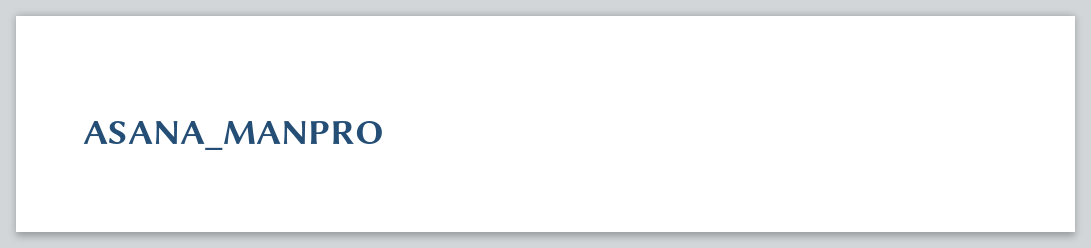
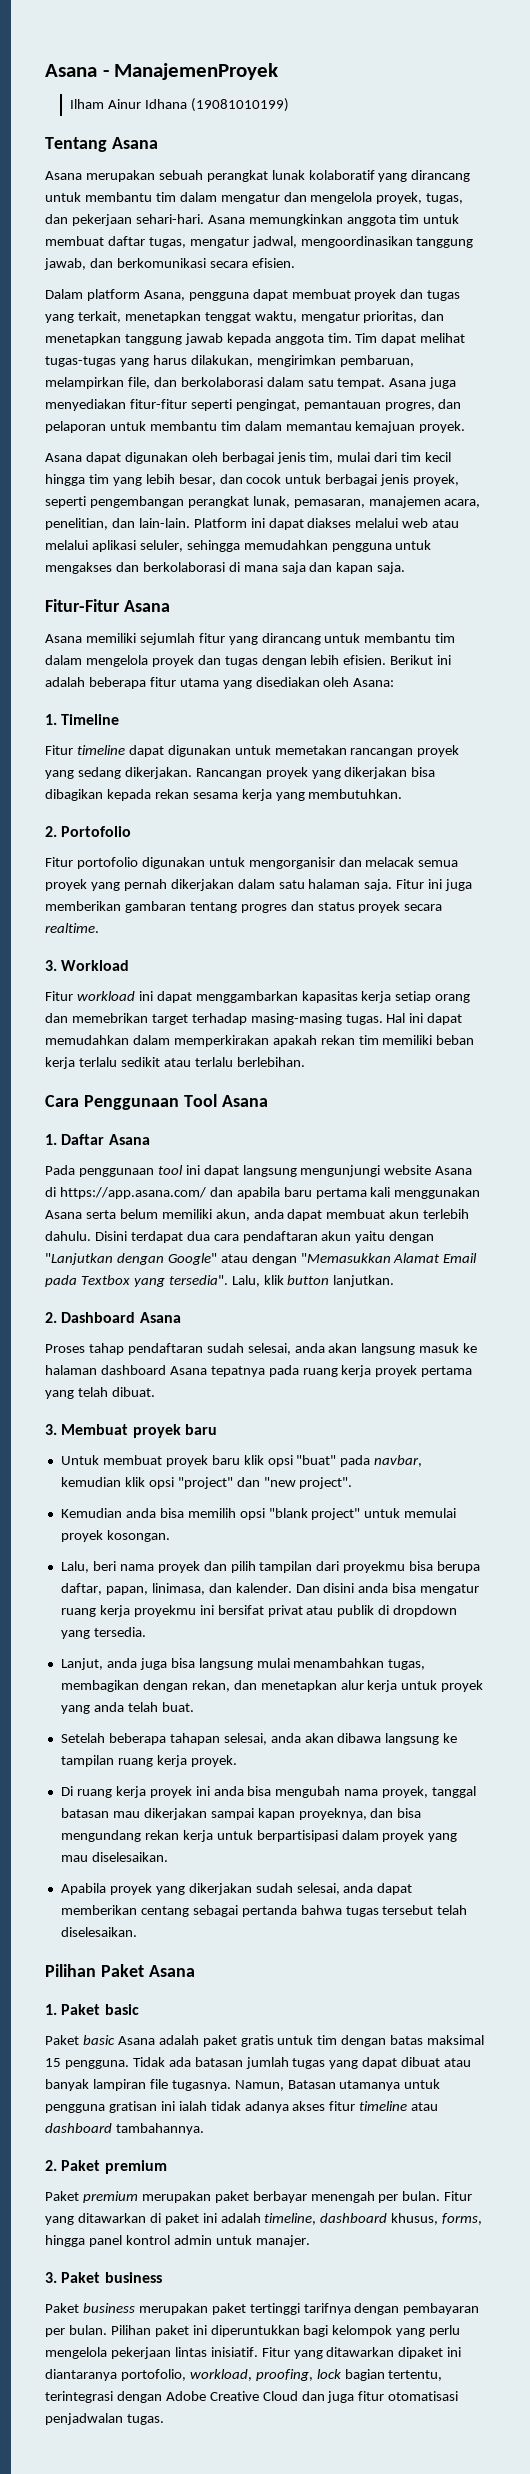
[83,121,384,150] ASANA_MANPRO -> [45,63,279,80] [70,98,290,112] [45,137,158,152] [45,170,471,182] [45,192,464,204] [45,214,460,226] [45,236,474,248] [44,258,295,270] [45,289,461,301] [45,311,445,323] [45,333,466,345] [45,355,414,367] [45,377,457,389] [45,399,462,411] [45,421,466,433] [45,452,452,464] [45,474,460,486] [45,496,481,508] [45,518,460,530] [45,540,432,552] [45,562,406,574] [45,599,170,612] [45,633,456,645] [45,655,452,667] [45,677,395,689] [45,714,120,725] [45,745,460,757] [45,767,436,779] [45,789,403,801] [45,826,132,837] [45,857,459,869] [45,879,473,891] [45,901,443,913] [45,923,99,933] [45,960,130,971] [45,991,471,1003] [45,1013,463,1025] [45,1035,475,1047] [45,1057,305,1069] [45,1094,268,1110] [45,1134,150,1145] [45,1165,473,1177] [45,1187,481,1199] [45,1209,470,1221] [45,1231,435,1243] [45,1253,478,1265] [45,1275,395,1287] [45,1312,181,1323] [45,1343,478,1355] [45,1365,473,1377] [45,1387,155,1399] [45,1424,217,1438] [60,1455,423,1467] [60,1477,353,1489] [60,1508,457,1520] [60,1530,170,1542] [60,1561,481,1573] [60,1583,480,1595] [60,1605,458,1617] [60,1627,146,1639] [60,1658,426,1670] [60,1680,484,1692] [60,1702,194,1714] [60,1733,458,1745] [60,1755,237,1767] [60,1786,477,1798] [60,1808,422,1820] [60,1830,458,1842] [60,1852,168,1862] [60,1883,413,1895] [60,1905,468,1917] [60,1927,137,1937] [45,1964,195,1977] [45,2004,139,2015] [45,2035,485,2047] [45,2057,472,2069] [45,2079,441,2091] [45,2101,439,2113] [45,2123,204,2135] [45,2160,167,2174] [45,2191,473,2203] [45,2213,483,2225] [45,2235,310,2247] [45,2272,162,2283] [45,2303,480,2315] [45,2325,461,2337] [45,2347,462,2359] [45,2369,443,2381] [45,2391,459,2403] [45,2413,164,2425] Asana - ManajemenProyek // Ilham Ainur Idhana (19081010199) // Tentang Asana // Asana merupakan sebuah perangkat lunak kolaboratif yang dirancang untuk membantu tim dalam mengatur dan mengelola proyek, tugas, dan pekerjaan sehari-hari. Asana memungkinkan anggota tim untuk membuat daftar tugas, mengatur jadwal, mengoordinasikan tanggung jawab, dan berkomunikasi secara efisien. // Dalam platform Asana, pengguna dapat membuat proyek dan tugas yang terkait, menetapkan tenggat waktu, mengatur prioritas, dan menetapkan tanggung jawab kepada anggota tim. Tim dapat melihat tugas-tugas yang harus dilakukan, mengirimkan pembaruan, melampirkan file, dan berkolaborasi dalam satu tempat. Asana juga menyediakan fitur-fitur seperti pengingat, pemantauan progres, dan pelaporan untuk membantu tim dalam memantau kemajuan proyek. // Asana dapat digunakan oleh berbagai jenis tim, mulai dari tim kecil hingga tim yang lebih besar, dan cocok untuk berbagai jenis proyek, seperti pengembangan perangkat lunak, pemasaran, manajemen acara, penelitian, dan lain-lain. Platform ini dapat diakses melalui web atau melalui aplikasi seluler, sehingga memudahkan pengguna untuk mengakses dan berkolaborasi di mana saja dan kapan saja. // Fitur-Fitur Asana // Asana memiliki sejumlah fitur yang dirancang untuk membantu tim dalam mengelola proyek dan tugas dengan lebih efisien. Berikut ini adalah beberapa fitur utama yang disediakan oleh Asana: // 1. Timeline // Fitur timeline dapat digunakan untuk memetakan rancangan proyek yang sedang dikerjakan. Rancangan proyek yang dikerjakan bisa dibagikan kepada rekan sesama kerja yang membutuhkan. // 2. Portofolio // Fitur portofolio digunakan untuk mengorganisir dan melacak semua proyek yang pernah dikerjakan dalam satu halaman saja. Fitur ini juga memberikan gambaran tentang progres dan status proyek secara realtime. // 3. Workload // Fitur workload ini dapat menggambarkan kapasitas kerja setiap orang dan memebrikan target terhadap masing-masing tugas. Hal ini dapat memudahkan dalam memperkirakan apakah rekan tim memiliki beban kerja terlalu sedikit atau terlalu berlebihan. // Cara Penggunaan Tool Asana // 1. Daftar Asana // Pada penggunaan tool ini dapat langsung mengunjungi website Asana di https://app.asana.com/ dan apabila baru pertama kali menggunakan Asana serta belum memiliki akun, anda dapat membuat akun terlebih dahulu. Disini terdapat dua cara pendaftaran akun yaitu dengan "Lanjutkan dengan Google" atau dengan "Memasukkan Alamat Email pada Textbox yang tersedia". Lalu, klik button lanjutkan. // 2. Dashboard Asana // Proses tahap pendaftaran sudah selesai, anda akan langsung masuk ke halaman dashboard Asana tepatnya pada ruang kerja proyek pertama yang telah dibuat. // 3. Membuat proyek baru // Untuk membuat proyek baru klik opsi "buat" pada navbar, kemudian klik opsi "project" dan "new project". // Kemudian anda bisa memilih opsi "blank project" untuk memulai proyek kosongan. // Lalu, beri nama proyek dan pilih tampilan dari proyekmu bisa berupa daftar, papan, linimasa, dan kalender. Dan disini anda bisa mengatur ruang kerja proyekmu ini bersifat privat atau publik di dropdown yang tersedia. // Lanjut, anda juga bisa langsung mulai menambahkan tugas, membagikan dengan rekan, dan menetapkan alur kerja untuk proyek yang anda telah buat. // Setelah beberapa tahapan selesai, anda akan dibawa langsung ke tampilan ruang kerja proyek. // Di ruang kerja proyek ini anda bisa mengubah nama proyek, tanggal batasan mau dikerjakan sampai kapan proyeknya, dan bisa mengundang rekan kerja untuk berpartisipasi dalam proyek yang mau diselesaikan. // Apabila proyek yang dikerjakan sudah selesai, anda dapat memberikan centang sebagai pertanda bahwa tugas tersebut telah diselesaikan. // Pilihan Paket Asana // 1. Paket basic // Paket basic Asana adalah paket gratis untuk tim dengan batas maksimal 15 pengguna. Tidak ada batasan jumlah tugas yang dapat dibuat atau banyak lampiran file tugasnya. Namun, Batasan utamanya untuk pengguna gratisan ini ialah tidak adanya akses fitur timeline atau dashboard tambahannya. // 2. Paket premium // Paket premium merupakan paket berbayar menengah per bulan. Fitur yang ditawarkan di paket ini adalah timeline, dashboard khusus, forms, hingga panel kontrol admin untuk manajer. // 3. Paket business // Paket business merupakan paket tertinggi tarifnya dengan pembayaran per bulan. Pilihan paket ini diperuntukkan bagi kelompok yang perlu mengelola pekerjaan lintas inisiatif. Fitur yang ditawarkan dipaket ini diantaranya portofolio, workload, proofing, lock bagian tertentu, terintegrasi dengan Adobe Creative Cloud dan juga fitur otomatisasi penjadwalan tugas.

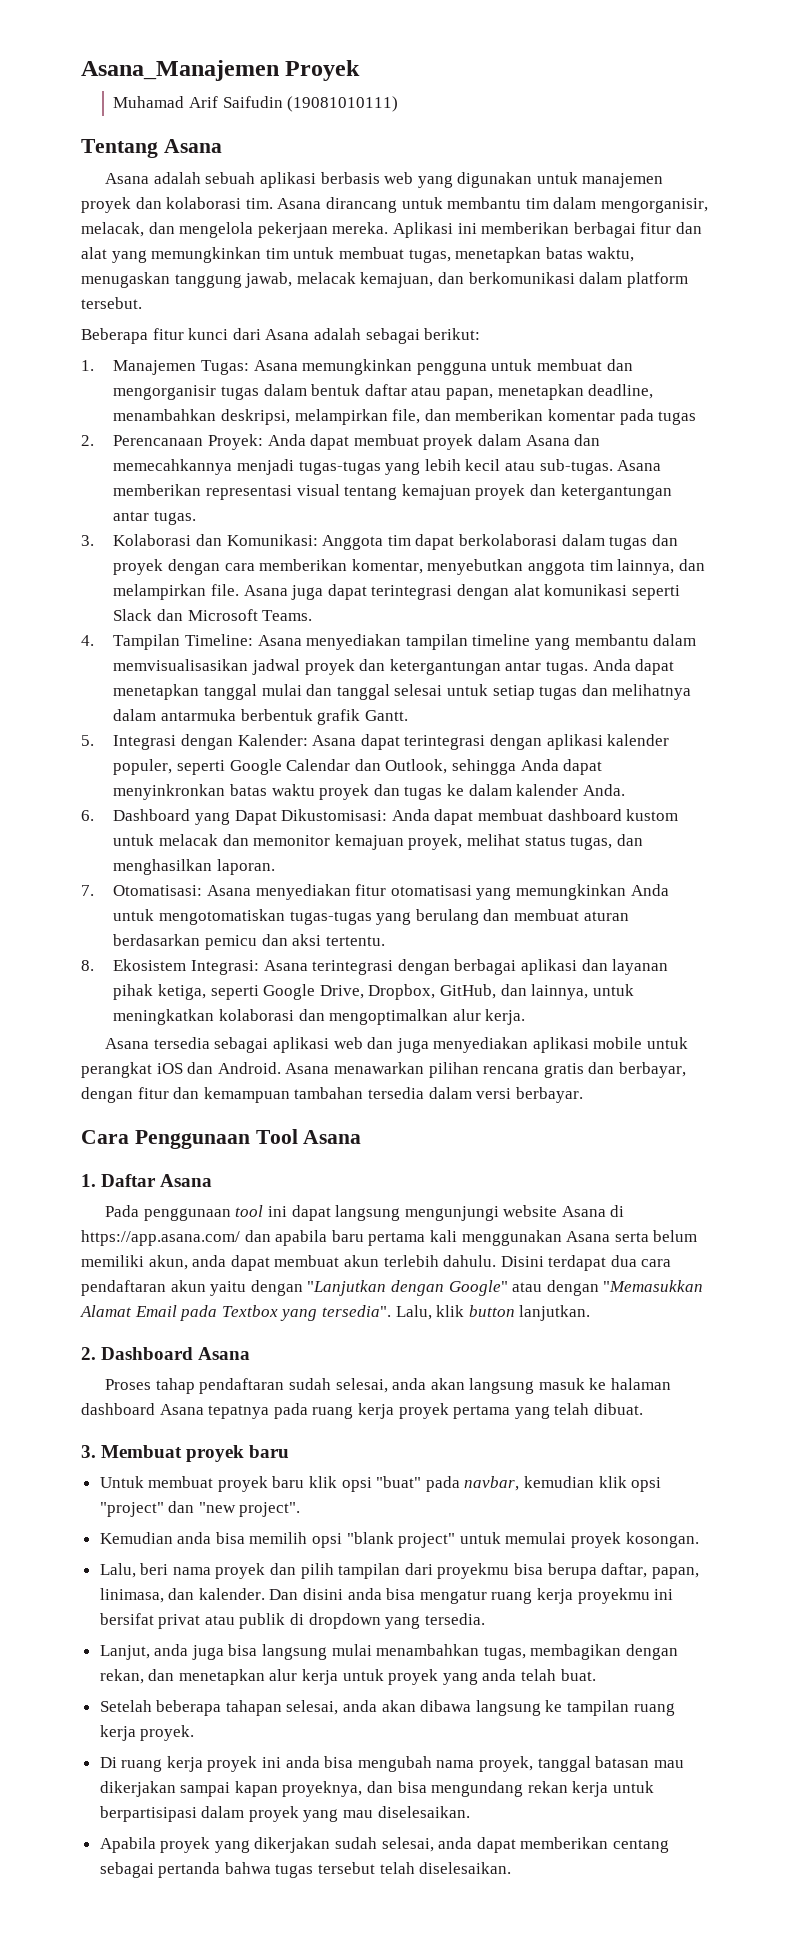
[45,63,279,80] [70,98,290,112] [45,137,158,152] [45,170,471,182] [45,192,464,204] [45,214,460,226] [45,236,474,248] [44,258,295,270] [45,289,461,301] [45,311,445,323] [45,333,466,345] [45,355,414,367] [45,377,457,389] [45,399,462,411] [45,421,466,433] [45,452,452,464] [45,474,460,486] [45,496,481,508] [45,518,460,530] [45,540,432,552] [45,562,406,574] [45,599,170,612] [45,633,456,645] [45,655,452,667] [45,677,395,689] [45,714,120,725] [45,745,460,757] [45,767,436,779] [45,789,403,801] [45,826,132,837] [45,857,459,869] [45,879,473,891] [45,901,443,913] [45,923,99,933] [45,960,130,971] [45,991,471,1003] [45,1013,463,1025] [45,1035,475,1047] [45,1057,305,1069] Asana - ManajemenProyek // Ilham Ainur Idhana (19081010199) // Tentang Asana // Asana merupakan sebuah perangkat lunak kolaboratif yang dirancang untuk membantu tim dalam mengatur dan mengelola proyek, tugas, dan pekerjaan sehari-hari. Asana memungkinkan anggota tim untuk membuat daftar tugas, mengatur jadwal, mengoordinasikan tanggung jawab, dan berkomunikasi secara efisien. // Dalam platform Asana, pengguna dapat membuat proyek dan tugas yang terkait, menetapkan tenggat waktu, mengatur prioritas, dan menetapkan tanggung jawab kepada anggota tim. Tim dapat melihat tugas-tugas yang harus dilakukan, mengirimkan pembaruan, melampirkan file, dan berkolaborasi dalam satu tempat. Asana juga menyediakan fitur-fitur seperti pengingat, pemantauan progres, dan pelaporan untuk membantu tim dalam memantau kemajuan proyek. // Asana dapat digunakan oleh berbagai jenis tim, mulai dari tim kecil hingga tim yang lebih besar, dan cocok untuk berbagai jenis proyek, seperti pengembangan perangkat lunak, pemasaran, manajemen acara, penelitian, dan lain-lain. Platform ini dapat diakses melalui web atau melalui aplikasi seluler, sehingga memudahkan pengguna untuk mengakses dan berkolaborasi di mana saja dan kapan saja. // Fitur-Fitur Asana // Asana memiliki sejumlah fitur yang dirancang untuk membantu tim dalam mengelola proyek dan tugas dengan lebih efisien. Berikut ini adalah beberapa fitur utama yang disediakan oleh Asana: // 1. Timeline // Fitur timeline dapat digunakan untuk memetakan rancangan proyek yang sedang dikerjakan. Rancangan proyek yang dikerjakan bisa dibagikan kepada rekan sesama kerja yang membutuhkan. // 2. Portofolio // Fitur portofolio digunakan untuk mengorganisir dan melacak semua proyek yang pernah dikerjakan dalam satu halaman saja. Fitur ini juga memberikan gambaran tentang progres dan status proyek secara realtime. // 3. Workload // Fitur workload ini dapat menggambarkan kapasitas kerja setiap orang dan memebrikan target terhadap masing-masing tugas. Hal ini dapat memudahkan dalam memperkirakan apakah rekan tim memiliki beban kerja terlalu sedikit atau terlalu berlebihan. -> [81,60,361,81] [113,96,399,112] [81,139,222,158] [105,172,664,188] [81,197,708,213] [81,222,702,238] [81,247,635,263] [81,272,688,288] [81,297,142,309] [81,328,481,344] [81,359,633,375] [113,384,654,400] [113,409,697,425] [81,434,601,450] [113,459,662,475] [113,484,672,500] [113,511,196,525] [81,534,678,550] [113,559,705,575] [113,584,680,600] [113,609,313,621] [81,634,697,650] [113,659,675,675] [113,684,692,700] [113,709,408,725] [81,734,670,750] [113,759,603,775] [113,784,625,800] [81,809,679,825] [113,834,643,850] [113,859,275,875] [81,884,669,900] [113,909,629,925] [113,934,385,950] [81,959,669,975] [113,984,634,1000] [113,1009,526,1025] [105,1037,689,1053] [81,1062,686,1078] [81,1087,583,1103] Asana_Manajemen Proyek // Muhamad Arif Saifudin (19081010111) // Tentang Asana // Asana adalah sebuah aplikasi berbasis web yang digunakan untuk manajemen proyek dan kolaborasi tim. Asana dirancang untuk membantu tim dalam mengorganisir, melacak, dan mengelola pekerjaan mereka. Aplikasi ini memberikan berbagai fitur dan alat yang memungkinkan tim untuk membuat tugas, menetapkan batas waktu, menugaskan tanggung jawab, melacak kemajuan, dan berkomunikasi dalam platform tersebut. // Beberapa fitur kunci dari Asana adalah sebagai berikut: // 1. Manajemen Tugas: Asana memungkinkan pengguna untuk membuat dan mengorganisir tugas dalam bentuk daftar atau papan, menetapkan deadline, menambahkan deskripsi, melampirkan file, dan memberikan komentar pada tugas // 2. Perencanaan Proyek: Anda dapat membuat proyek dalam Asana dan memecahkannya menjadi tugas-tugas yang lebih kecil atau sub-tugas. Asana memberikan representasi visual tentang kemajuan proyek dan ketergantungan antar tugas. // 3. Kolaborasi dan Komunikasi: Anggota tim dapat berkolaborasi dalam tugas dan proyek dengan cara memberikan komentar, menyebutkan anggota tim lainnya, dan melampirkan file. Asana juga dapat terintegrasi dengan alat komunikasi seperti Slack dan Microsoft Teams. // 4. Tampilan Timeline: Asana menyediakan tampilan timeline yang membantu dalam memvisualisasikan jadwal proyek dan ketergantungan antar tugas. Anda dapat menetapkan tanggal mulai dan tanggal selesai untuk setiap tugas dan melihatnya dalam antarmuka berbentuk grafik Gantt. // 5. Integrasi dengan Kalender: Asana dapat terintegrasi dengan aplikasi kalender populer, seperti Google Calendar dan Outlook, sehingga Anda dapat menyinkronkan batas waktu proyek dan tugas ke dalam kalender Anda. // 6. Dashboard yang Dapat Dikustomisasi: Anda dapat membuat dashboard kustom untuk melacak dan memonitor kemajuan proyek, melihat status tugas, dan menghasilkan laporan. // 7. Otomatisasi: Asana menyediakan fitur otomatisasi yang memungkinkan Anda untuk mengotomatiskan tugas-tugas yang berulang dan membuat aturan berdasarkan pemicu dan aksi tertentu. // 8. Ekosistem Integrasi: Asana terintegrasi dengan berbagai aplikasi dan layanan pihak ketiga, seperti Google Drive, Dropbox, GitHub, dan lainnya, untuk meningkatkan kolaborasi dan mengoptimalkan alur kerja. // Asana tersedia sebagai aplikasi web dan juga menyediakan aplikasi mobile untuk perangkat iOS dan Android. Asana menawarkan pilihan rencana gratis dan berbayar, dengan fitur dan kemampuan tambahan tersedia dalam versi berbayar.
[45,1964,195,1977] [45,2004,139,2015] [45,2035,485,2047] [45,2057,472,2069] [45,2079,441,2091] [45,2101,439,2113] [45,2123,204,2135] [45,2160,167,2174] [45,2191,473,2203] [45,2213,483,2225] [45,2235,310,2247] [45,2272,162,2283] [45,2303,480,2315] [45,2325,461,2337] [45,2347,462,2359] [45,2369,443,2381] [45,2391,459,2403] [45,2413,164,2425] // Pilihan Paket Asana // 1. Paket basic // Paket basic Asana adalah paket gratis untuk tim dengan batas maksimal 15 pengguna. Tidak ada batasan jumlah tugas yang dapat dibuat atau banyak lampiran file tugasnya. Namun, Batasan utamanya untuk pengguna gratisan ini ialah tidak adanya akses fitur timeline atau dashboard tambahannya. // 2. Paket premium // Paket premium merupakan paket berbayar menengah per bulan. Fitur yang ditawarkan di paket ini adalah timeline, dashboard khusus, forms, hingga panel kontrol admin untuk manajer. // 3. Paket business // Paket business merupakan paket tertinggi tarifnya dengan pembayaran per bulan. Pilihan paket ini diperuntukkan bagi kelompok yang perlu mengelola pekerjaan lintas inisiatif. Fitur yang ditawarkan dipaket ini diantaranya portofolio, workload, proofing, lock bagian tertentu, terintegrasi dengan Adobe Creative Cloud dan juga fitur otomatisasi penjadwalan tugas. -> (512, 1868) none

